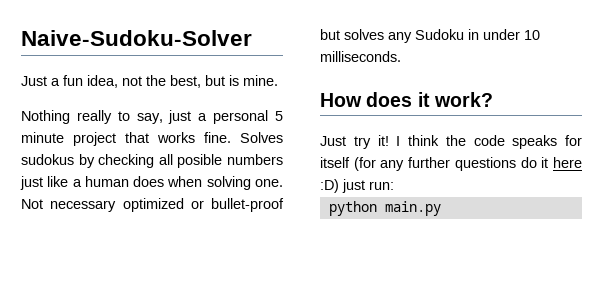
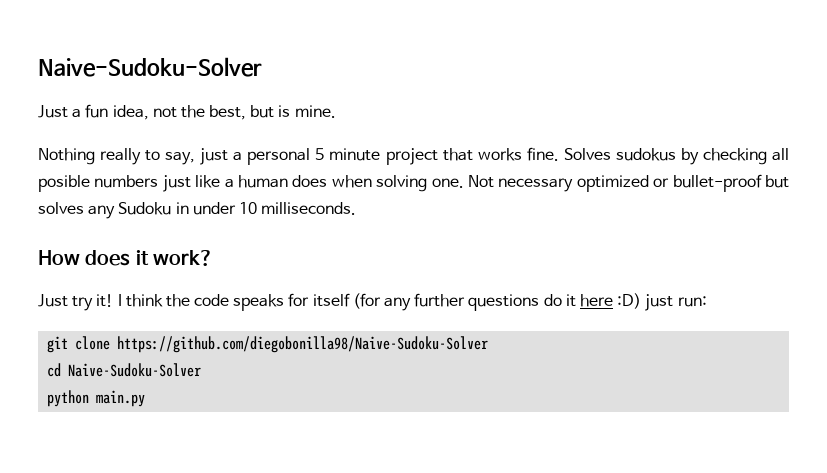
(394, 185) none -> [47,336,489,353] [47,363,202,377] // git clone https://github.com/diegobonilla98/Naive-Sudoku-Solver // cd Naive-Sudoku-Solver

